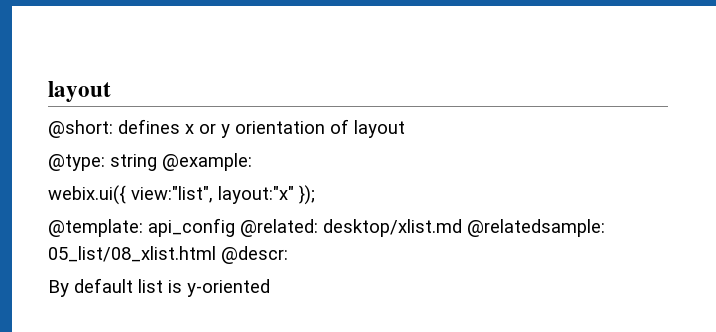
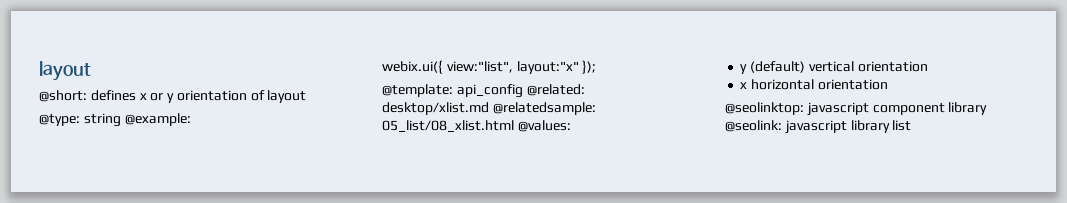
[221,246,288,264] [48,278,270,297] @descr: // By default list is y-oriented -> [517,120,571,132] [740,61,928,74] [740,79,888,90] [725,102,988,116] [725,120,912,134] @values: // y (default) vertical orientation // x horizontal orientation // @seolinktop: javascript component library @seolink: javascript library list

